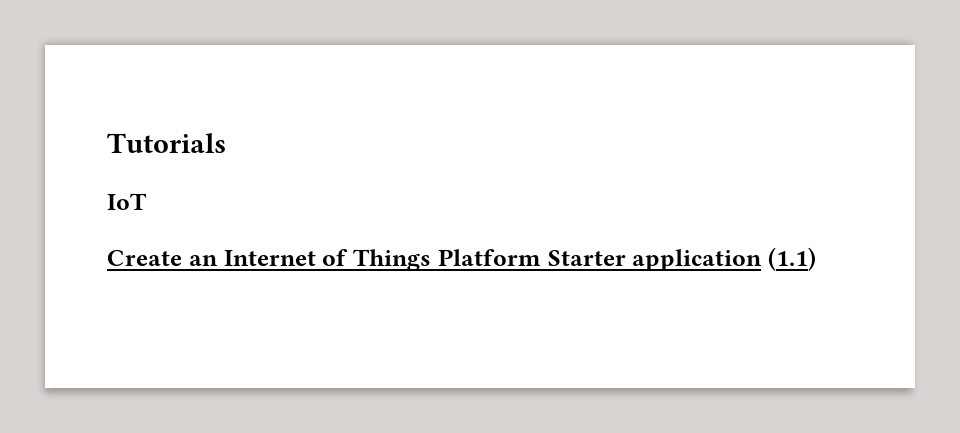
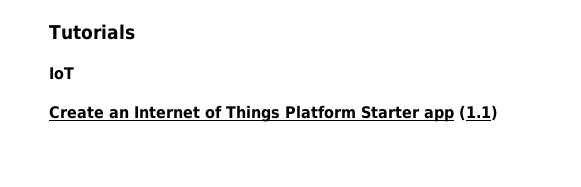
[632,249,763,271] application -> [424,109,454,122] app

